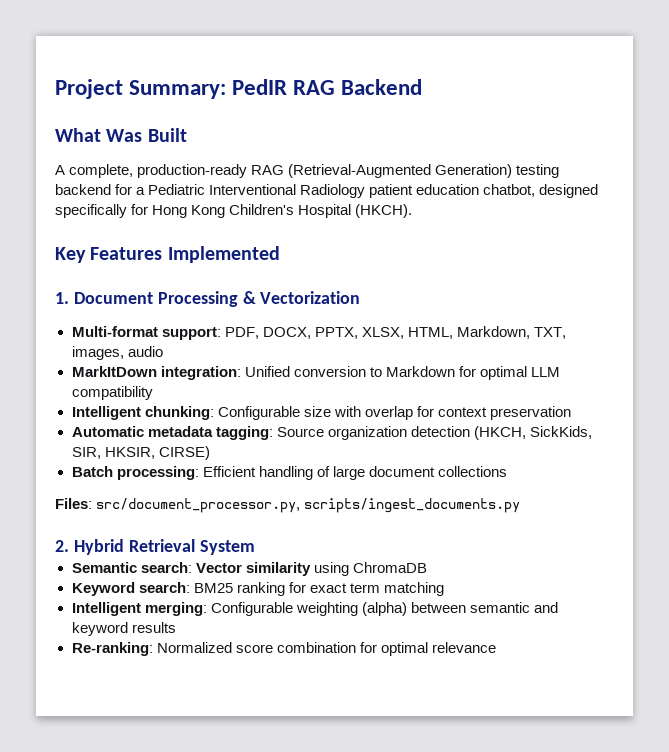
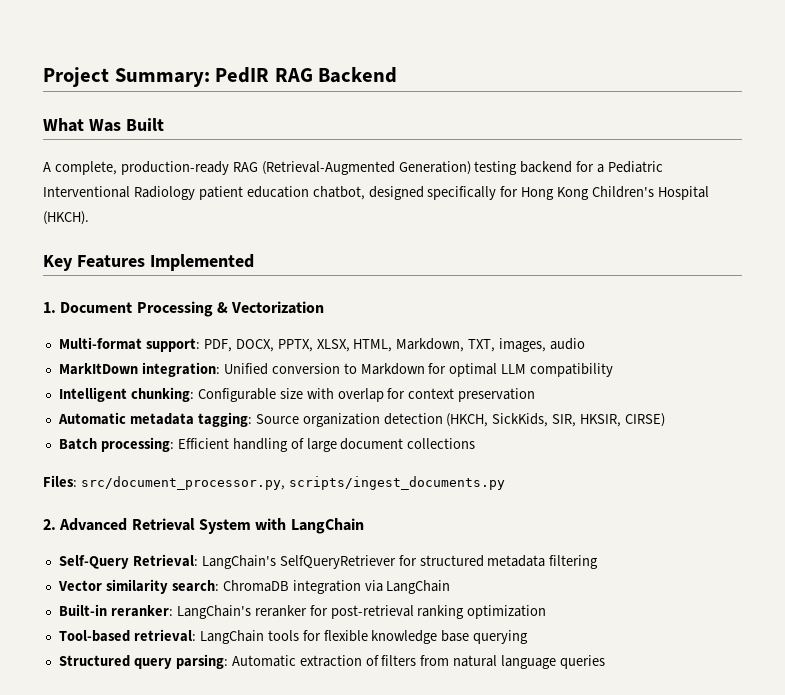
[73,539,124,555] Hybrid -> [59,518,128,531] Advanced
[71,562,192,573] // Semantic search: -> [255,518,364,534] [58,554,599,569] with LangChain // Self-Query Retrieval: LangChain's SelfQueryRetriever for structured metadata filtering //
[313,562,349,576] using -> [171,580,219,592] search:
[71,582,444,596] [71,602,558,616] [71,622,176,636] [71,642,496,656] // Keyword search: BM25 ranking for exact term matching // Intelligent merging: Configurable weighting (alpha) between semantic and keyword results // Re-ranking: Normalized score combination for optimal relevance -> [292,580,451,594] [58,604,547,619] [58,629,529,644] [58,654,606,669] integration via LangChain // Built-in reranker: LangChain's reranker for post-retrieval ranking optimization // Tool-based retrieval: LangChain tools for flexible knowledge base querying // Structured query parsing: Automatic extraction of filters from natural language queries

